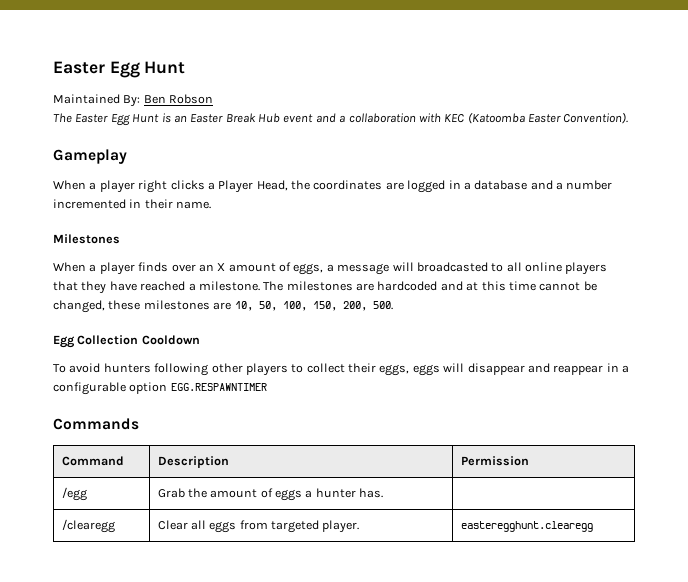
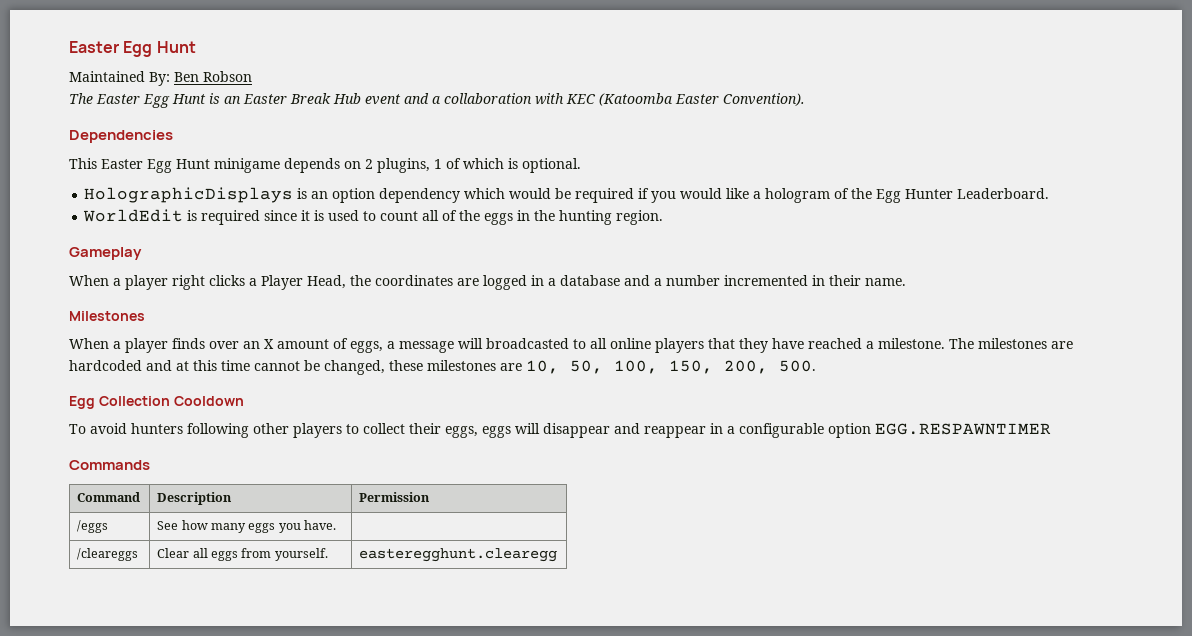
(629, 118) none -> [69,130,173,143] [69,158,581,173] [84,187,1050,203] [83,209,664,225] // Dependencies // This Easter Egg Hunt minigame depends on 2 plugins, 1 of which is optional. // HolographicDisplays is an option dependency which would be required if you would like a hologram of the Egg Hunter Leaderboard. // WorldEdit is required since it is used to count all of the eggs in the hunting region.
[61,487,87,501] [157,488,384,501] [61,519,115,533] /egg | Grab the amount of eggs a hunter has. | // /clearegg -> [77,520,109,533] [157,520,337,533] [77,548,139,561] /eggs | See how many eggs you have. | // /cleareggs
[271,520,360,533] targeted player. -> [274,548,328,561] yourself.

